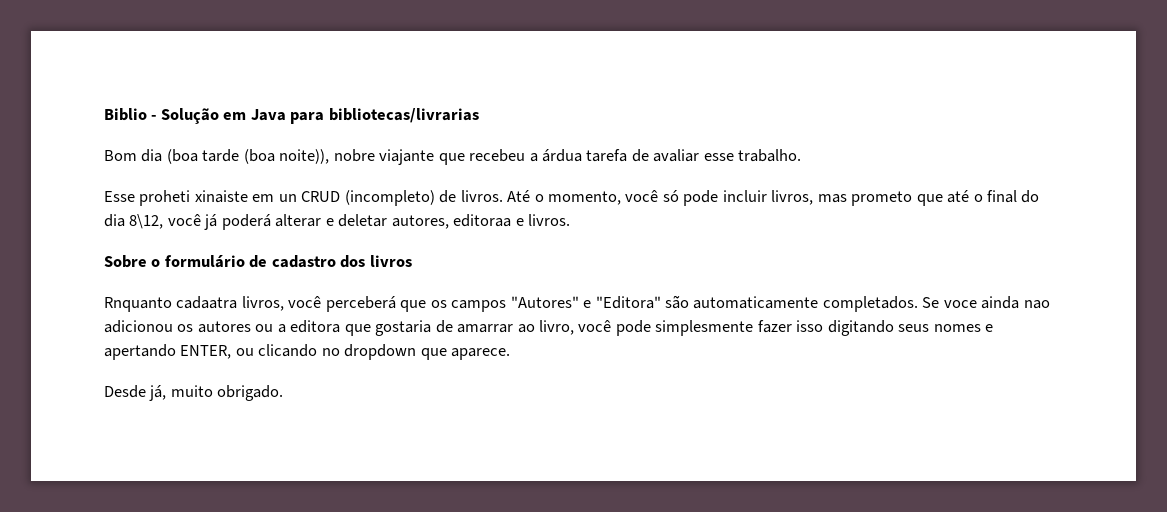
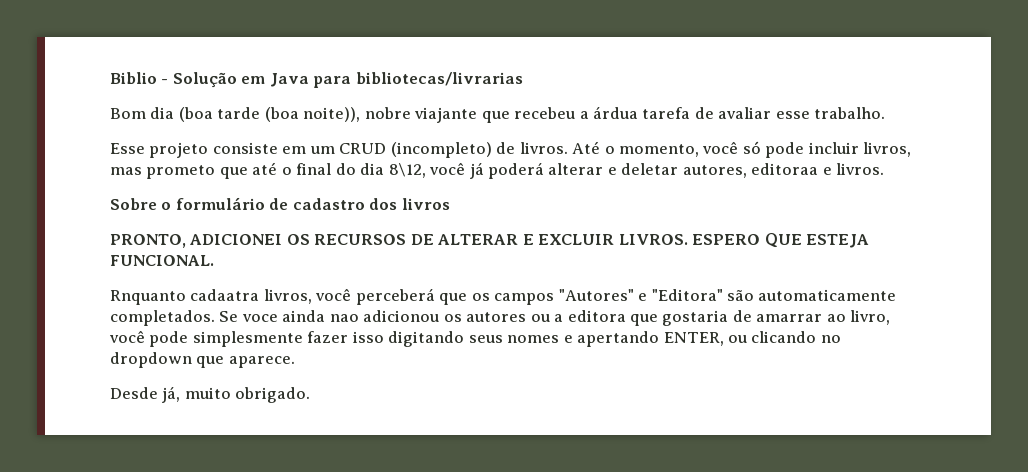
[139,190,297,206] proheti xinaiste em un -> [149,142,335,158] projeto consiste em um
(412, 261) none -> [110,233,869,248] [110,255,214,266] // PRONTO, ADICIONEI OS RECURSOS DE ALTERAR E EXCLUIR LIVROS. ESPERO QUE ESTEJA FUNCIONAL.

